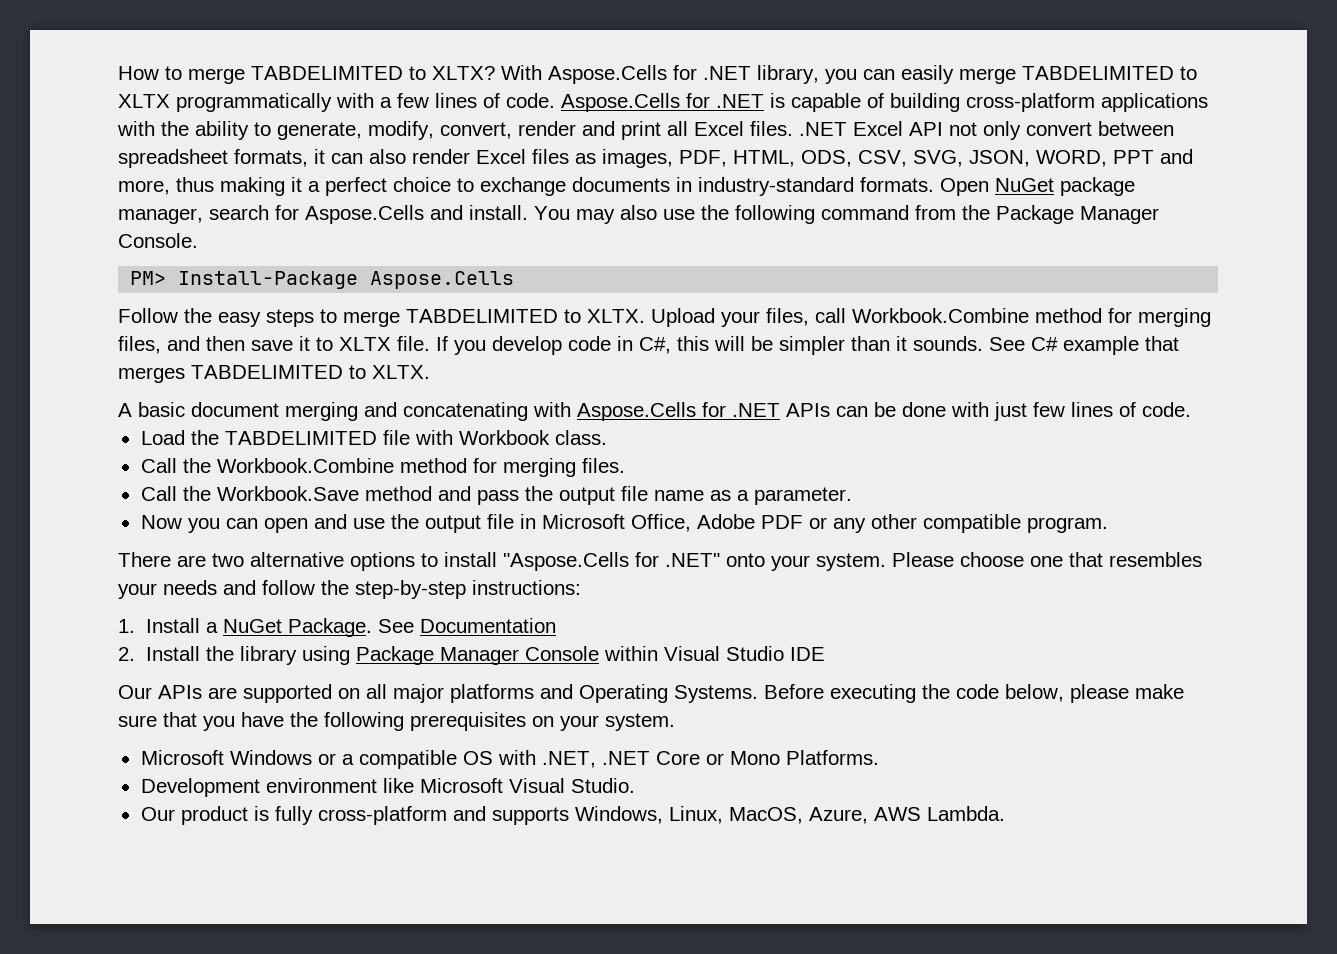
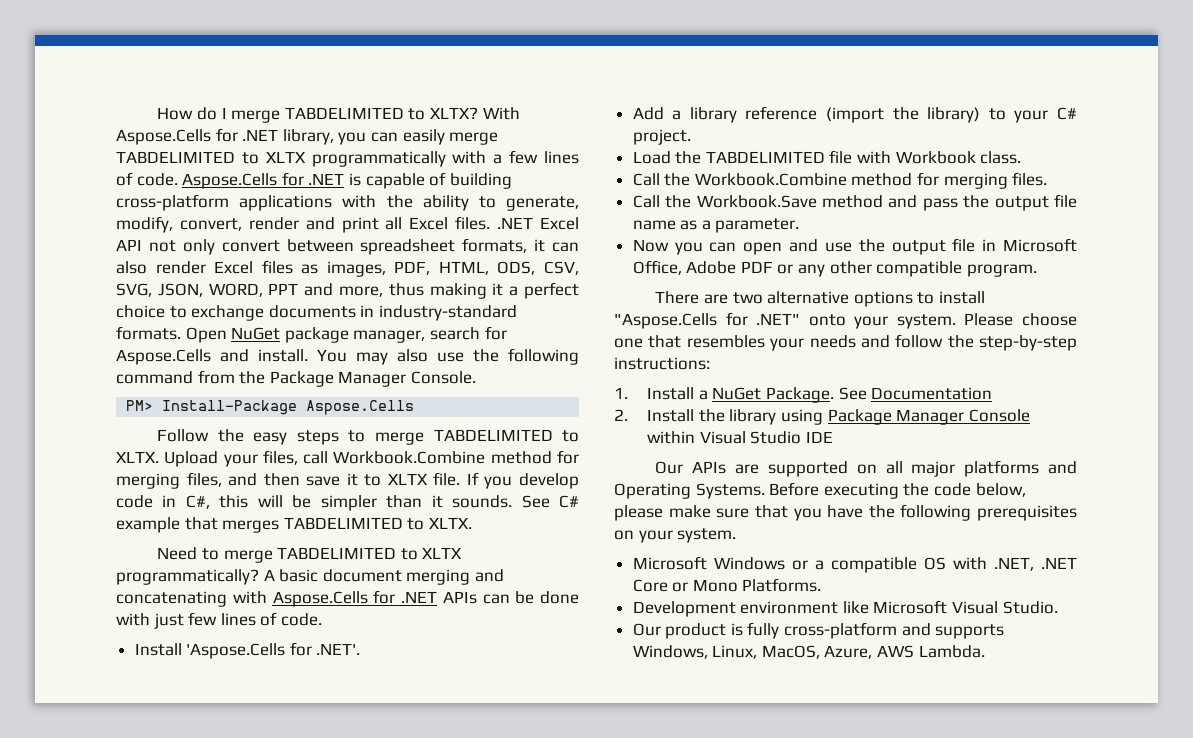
[165,66,182,80] to -> [197,107,227,120] do I
(430, 372) none -> [157,547,463,563] [116,569,259,585] Need to merge TABDELIMITED to XLTX programmatically?
(1191, 409) none -> [134,642,361,659] [632,106,1077,123] [632,129,691,145] // Install 'Aspose.Cells for .NET'. // Add a library reference (import the library) to your C# project.

